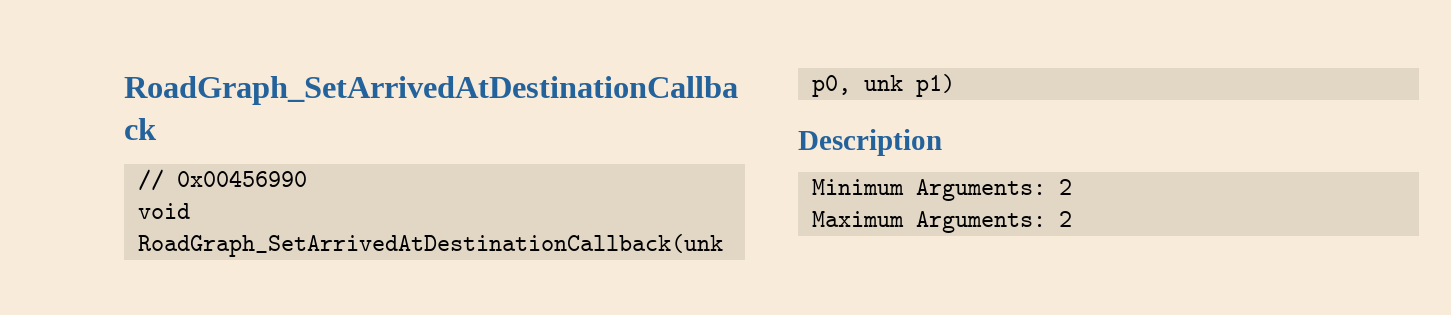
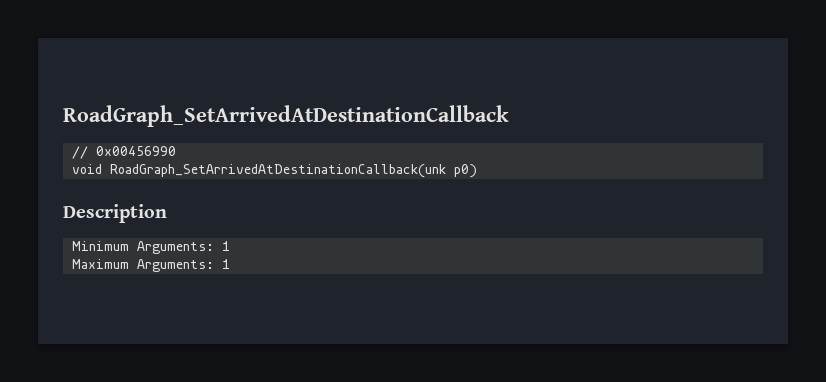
[811,74,955,97] p0, unk p1) -> [454,164,478,178] p0)
[1058,179,1072,195] 2 -> [222,241,231,251] 1
[1058,211,1072,227] 2 -> [222,259,231,269] 1

